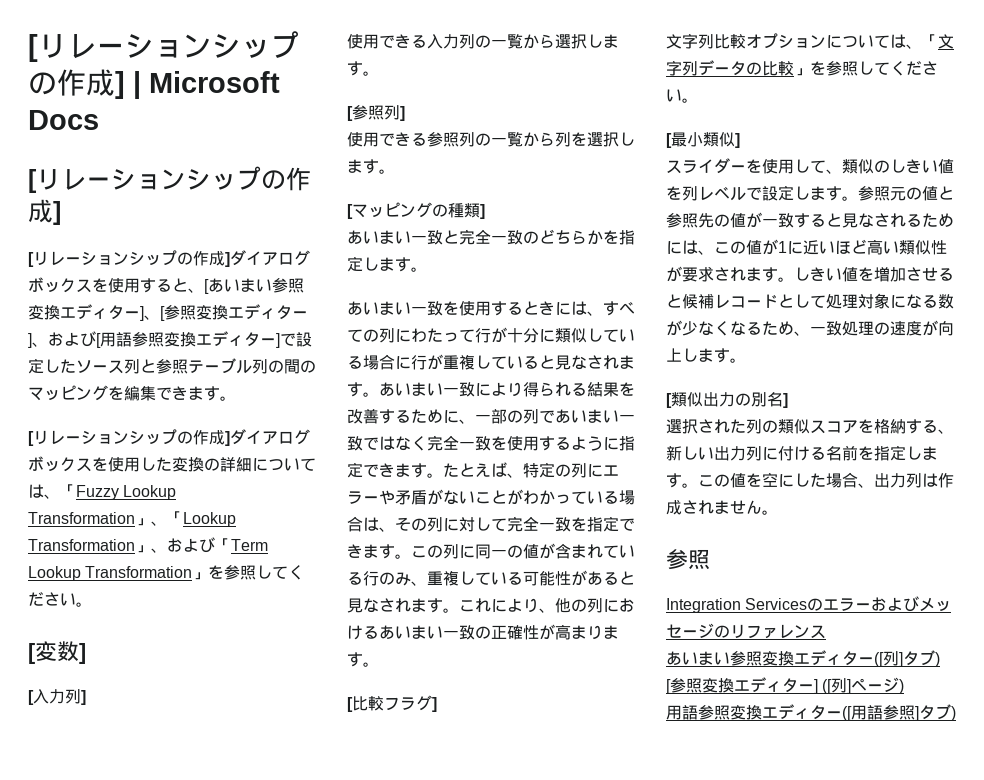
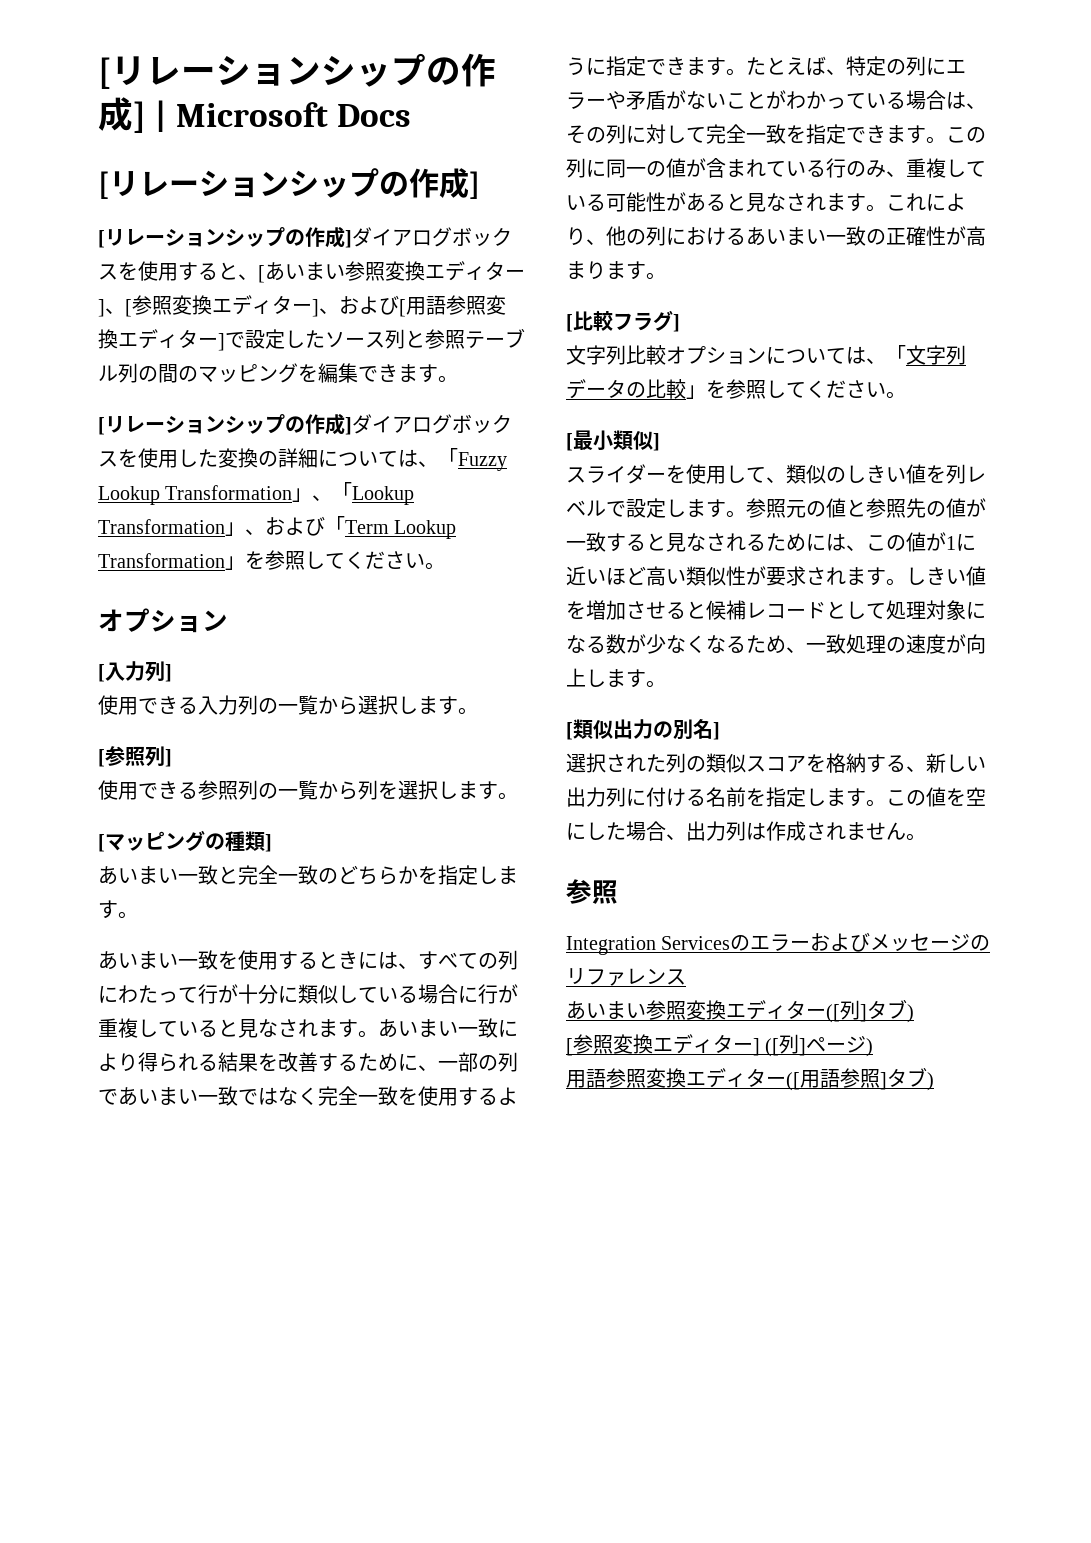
[28,641,86,664] [変数] -> [98,608,228,633] オプション

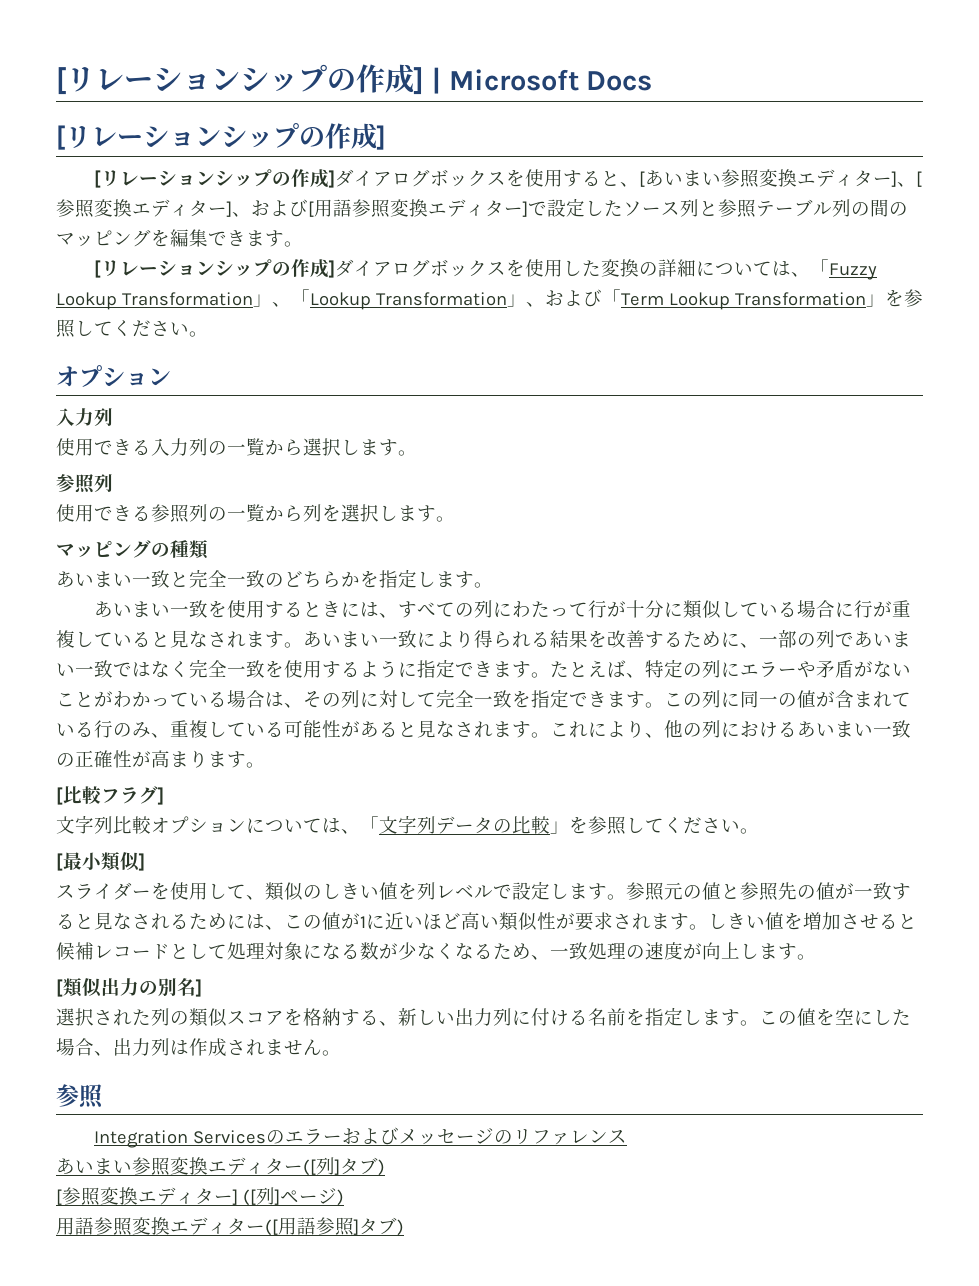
[98,661,172,682] [入力列] -> [56,408,113,427] 入力列
[98,746,172,767] [参照列] -> [56,474,113,494] 参照列
[98,834,105,852] [ -> (455, 519) none
[265,834,272,852] ] -> (209, 549) none

